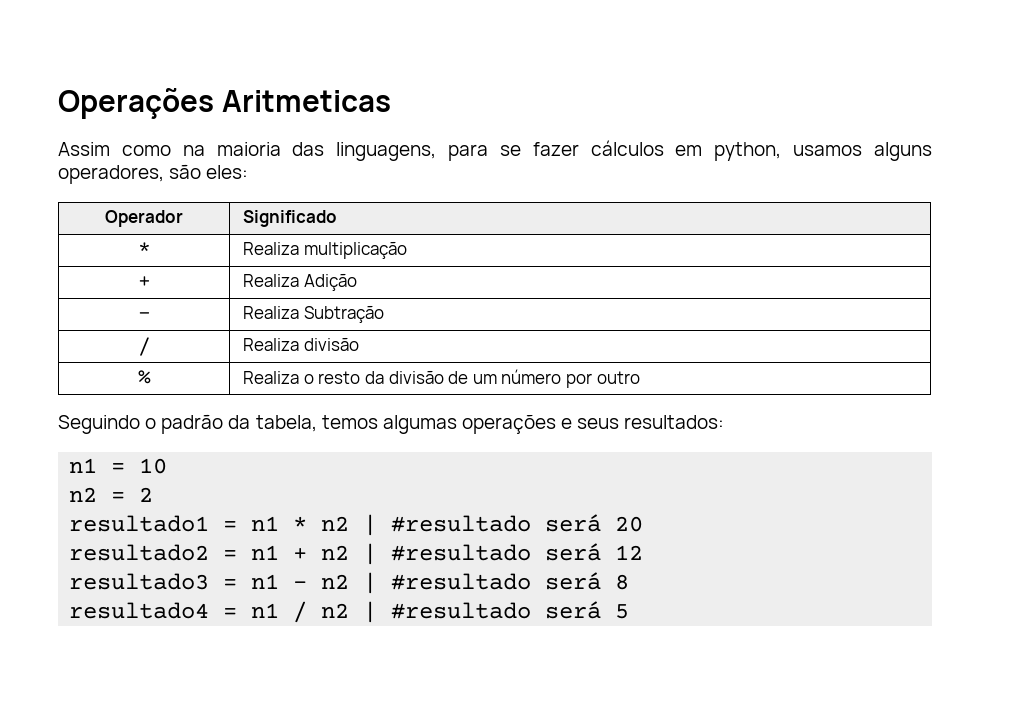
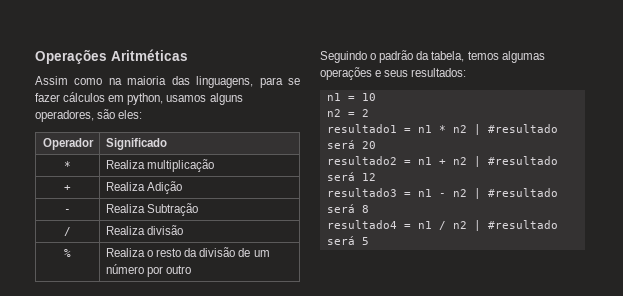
[221,90,391,112] Aritmeticas -> [111,49,188,61] Aritméticas

